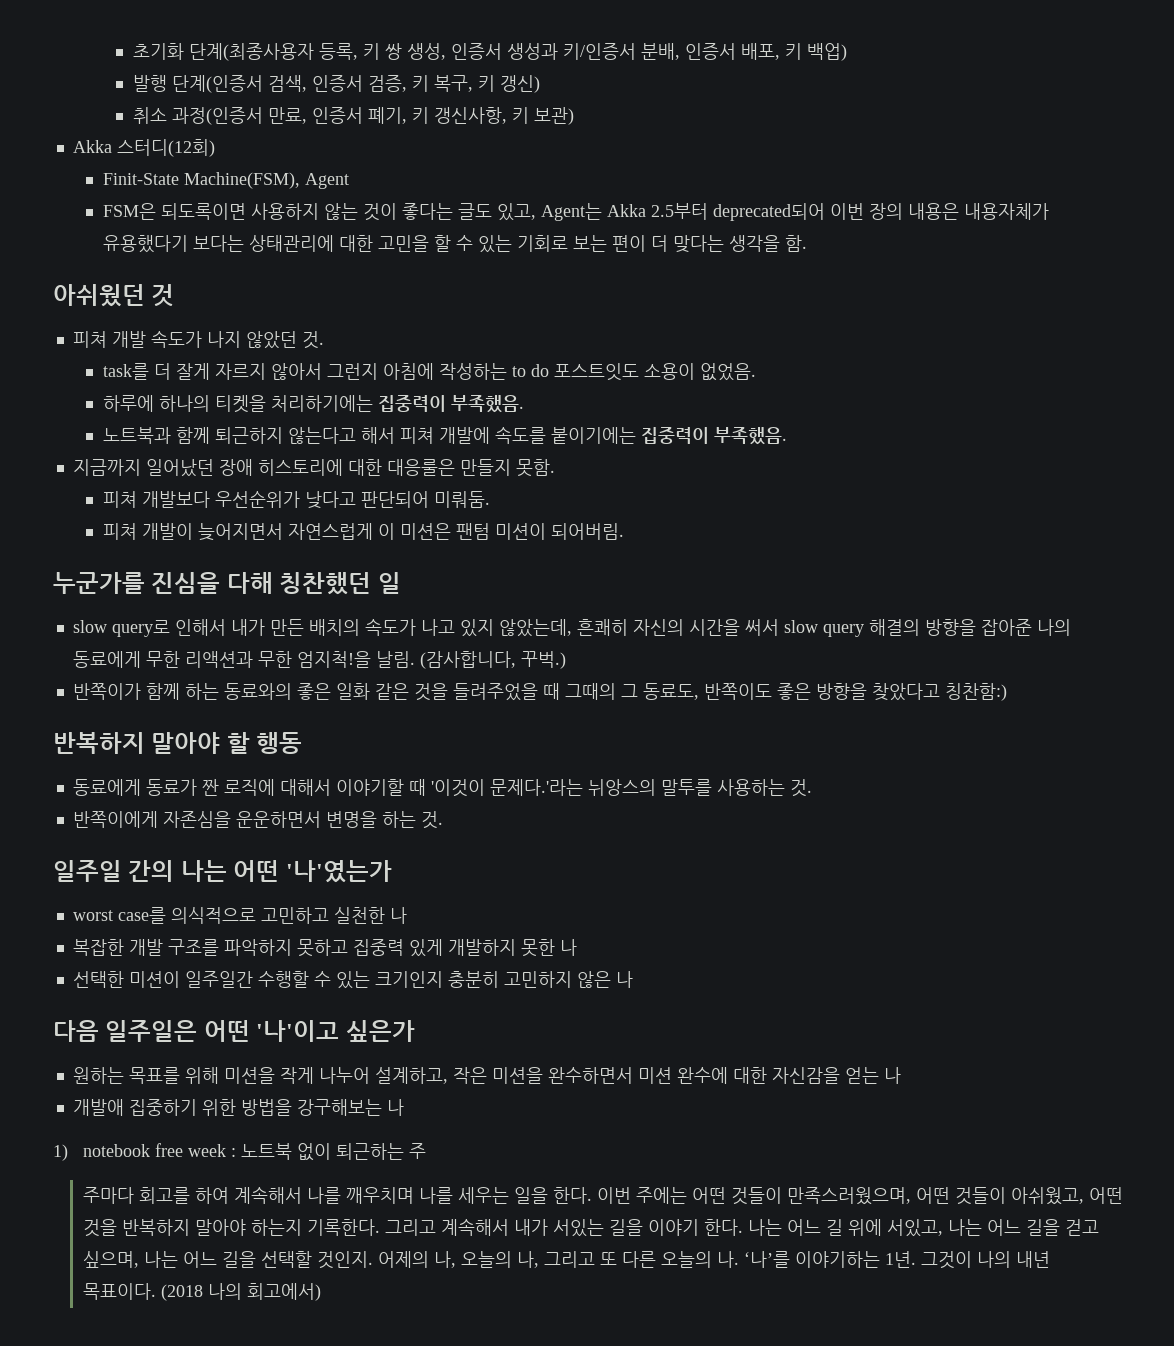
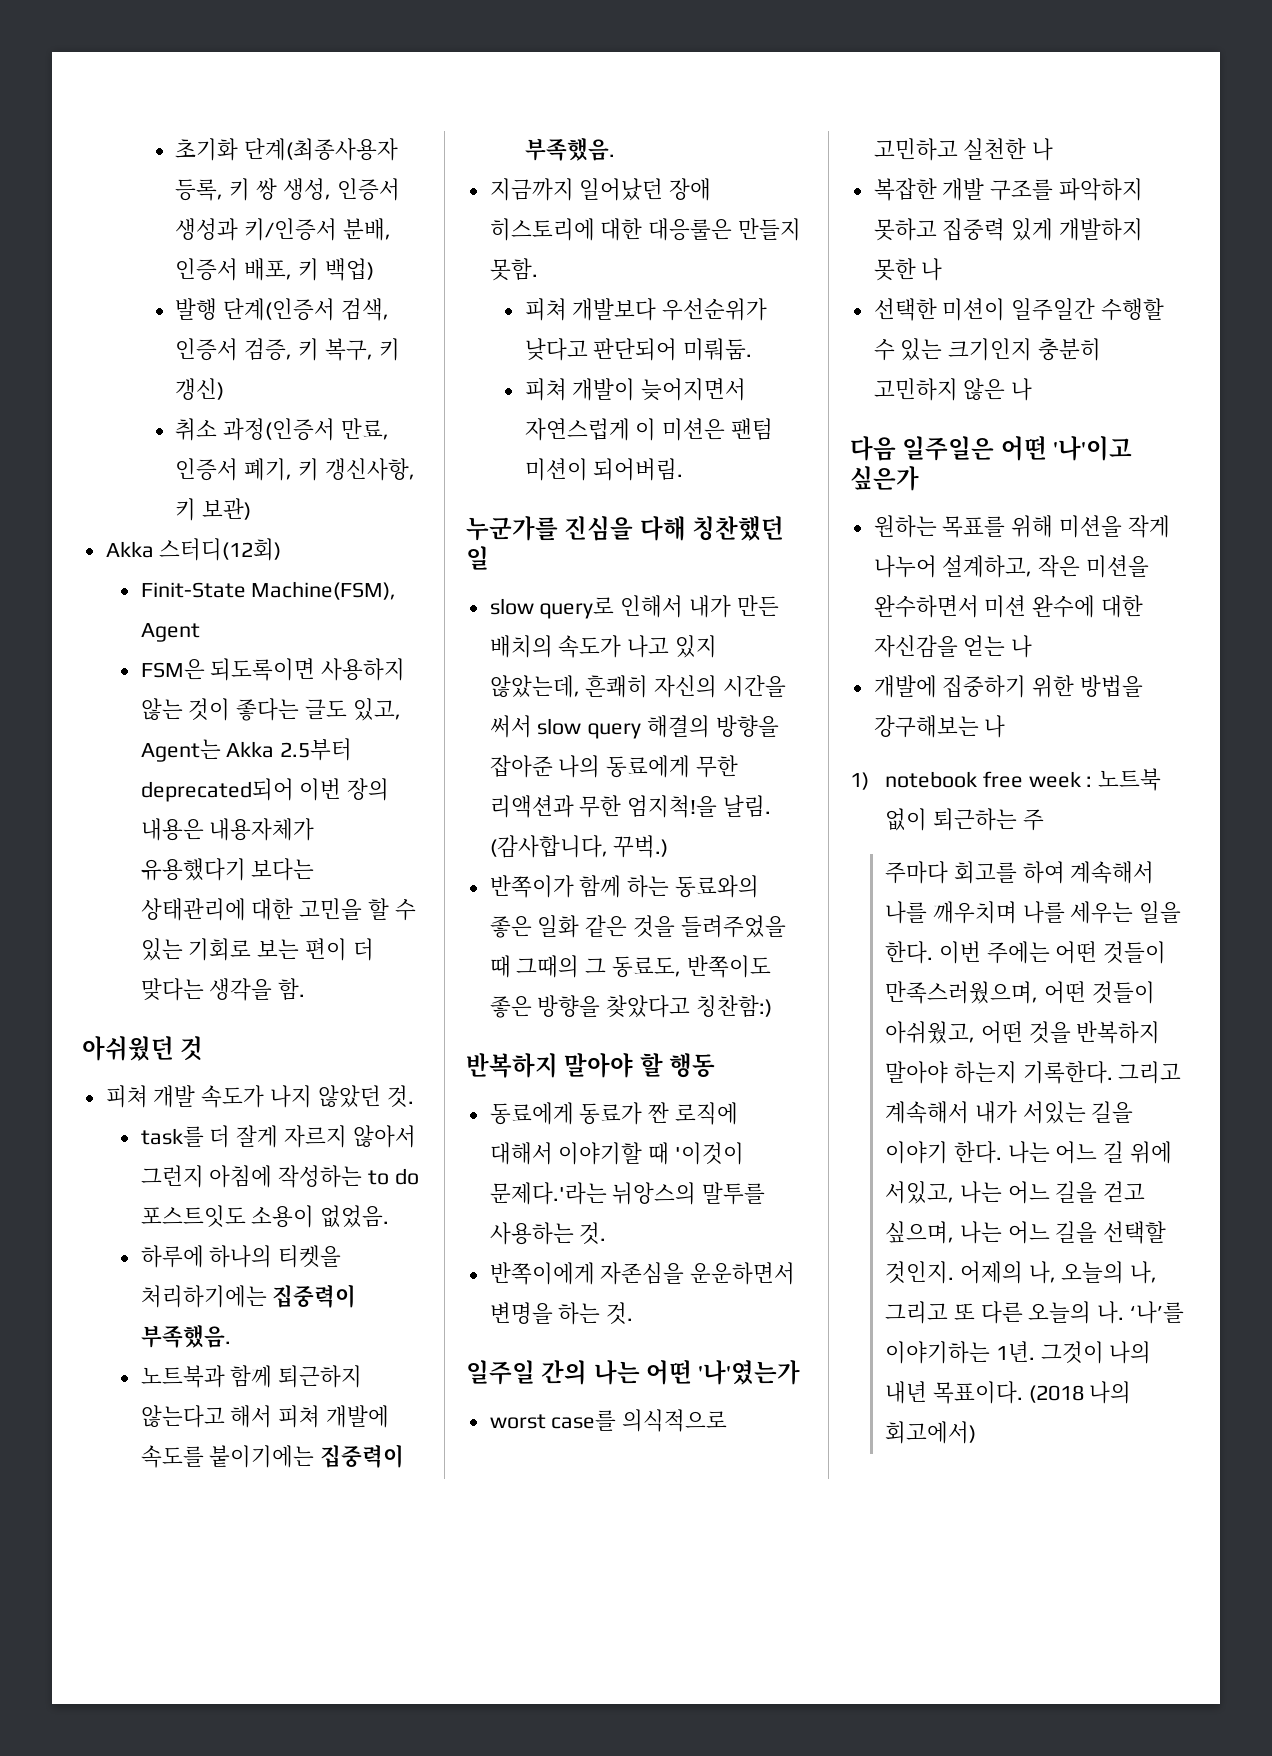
[72,1099,124,1116] 개발애 -> [873,675,937,698] 개발에

